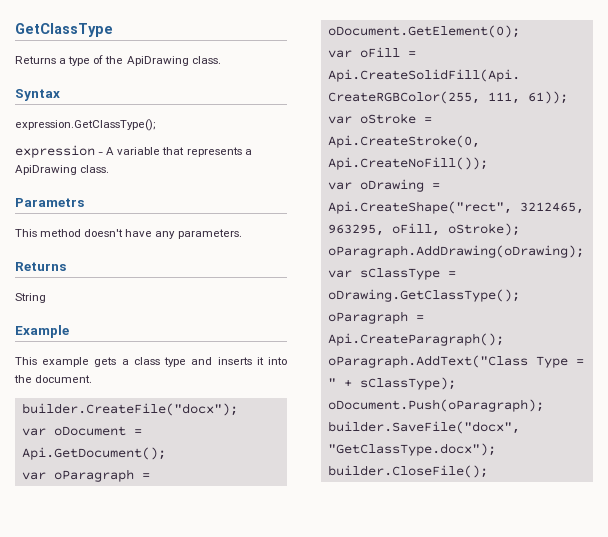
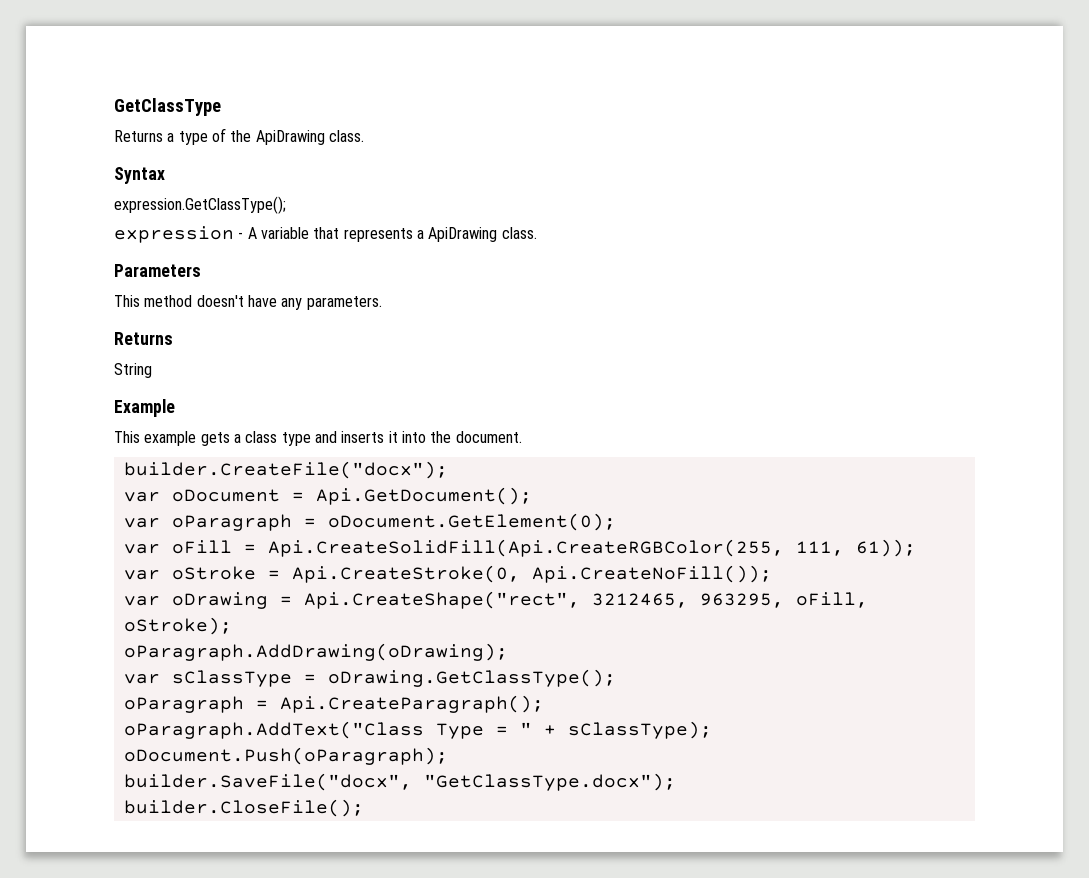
[15,198,84,207] Parametrs -> [114,264,201,277] Parameters

